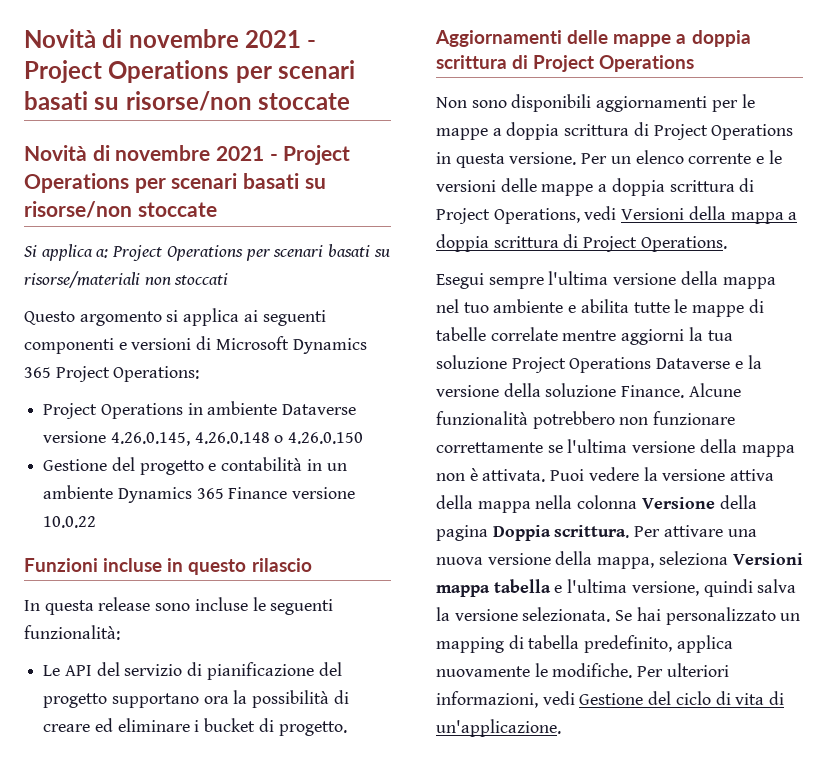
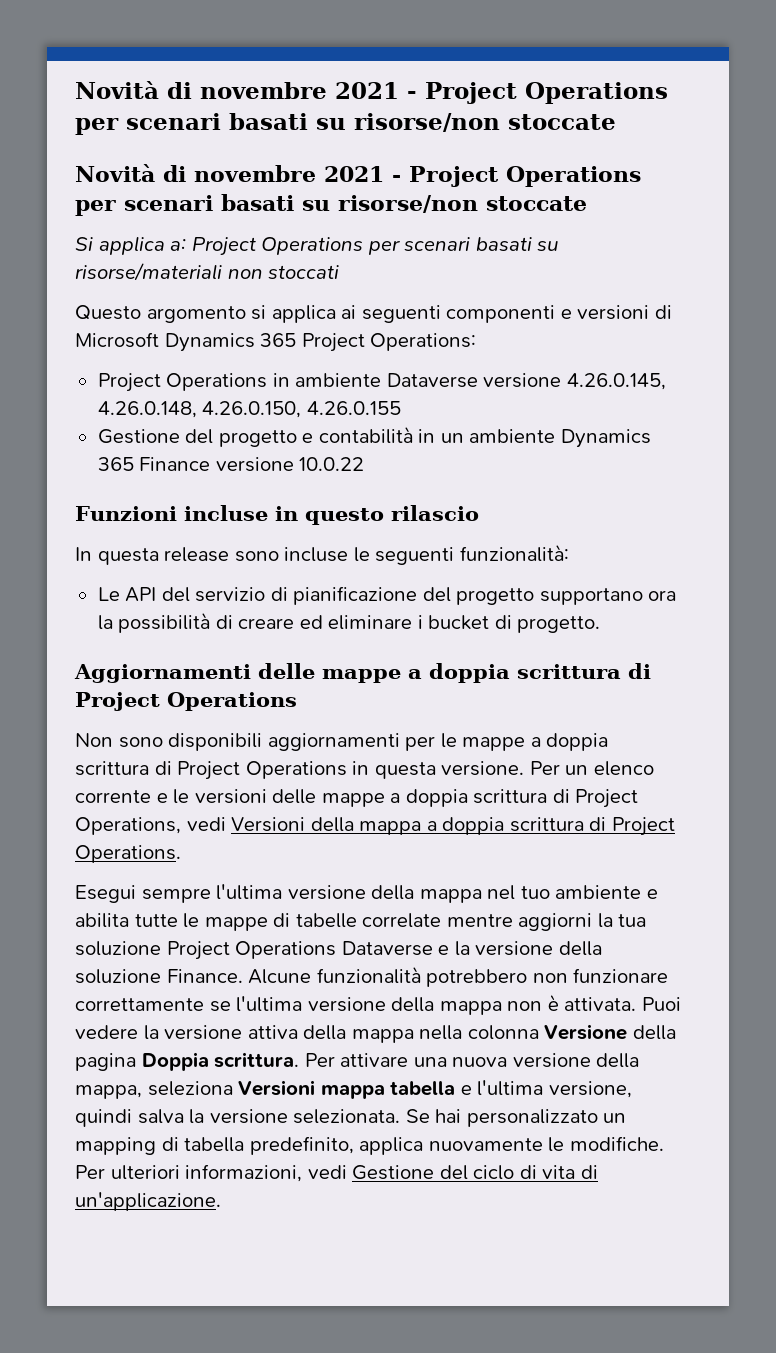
[194,432,364,444] 4.26.0.148 o 4.26.0.150 -> [97,401,401,418] 4.26.0.148, 4.26.0.150, 4.26.0.155

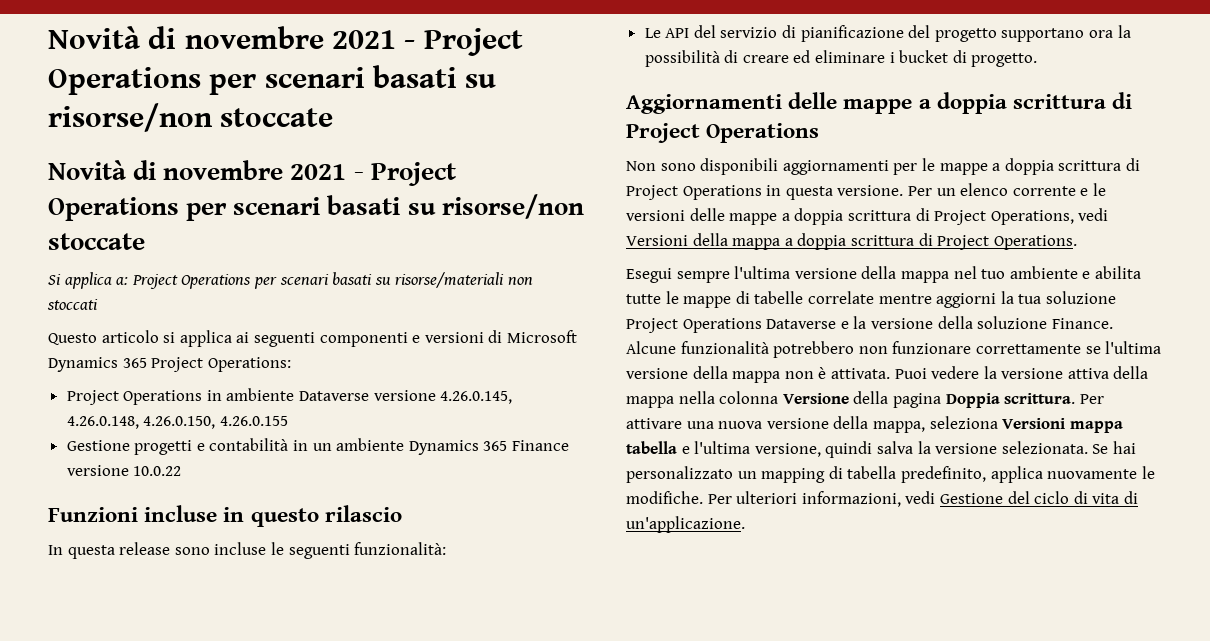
[146,306,246,323] argomento -> [101,330,159,343] articolo
[185,429,297,447] del progetto -> [134,440,193,455] progetti

